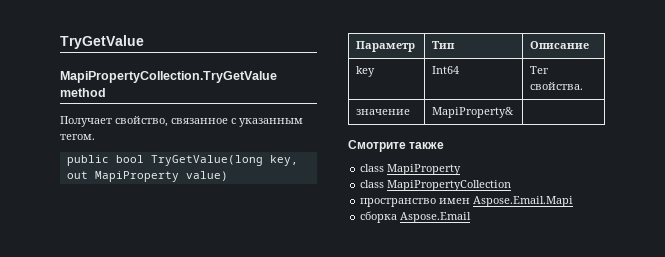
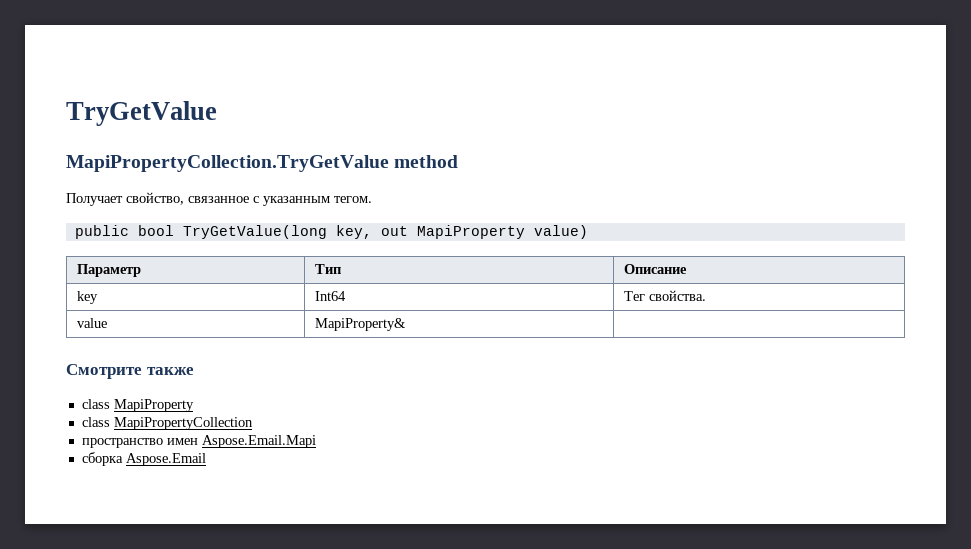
[356,109,411,115] значение -> [76,318,107,328] value

